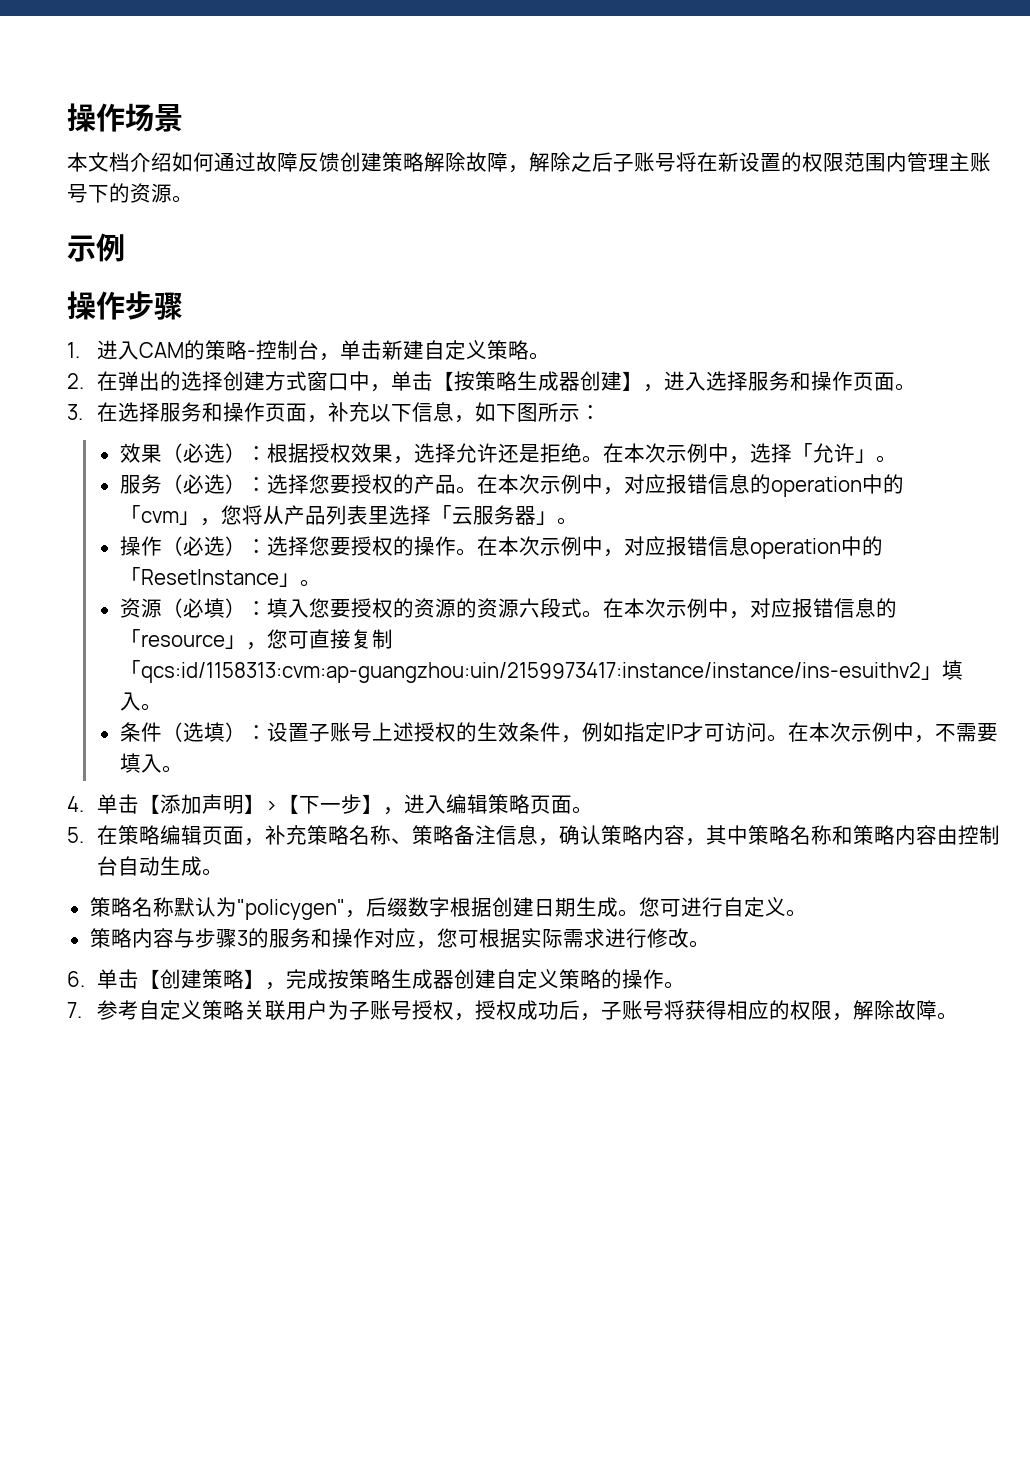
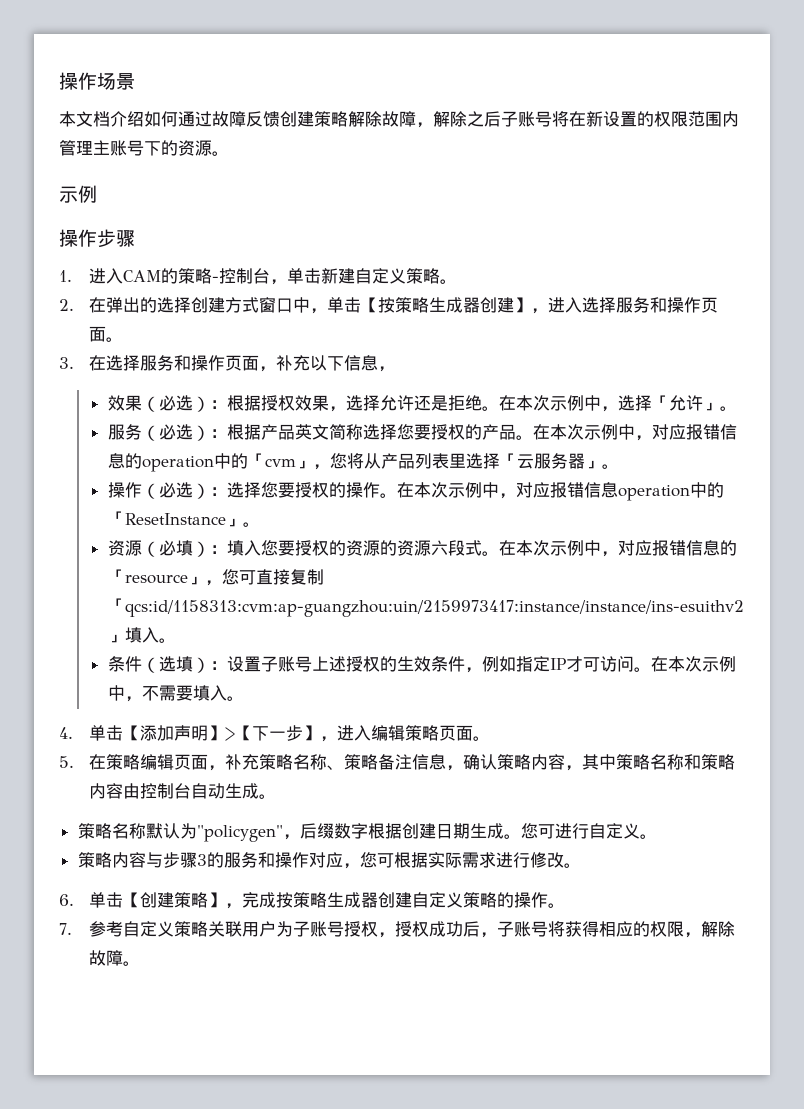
[475,402,602,422] 如下图所示： -> (395, 369) none
(267, 484) none -> [226,424,363,440] 根据产品英文简称

